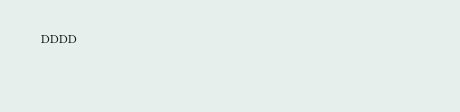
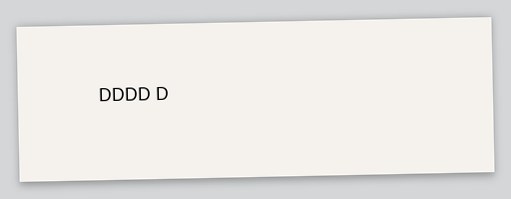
(77, 39) none -> [155,86,169,101] D

